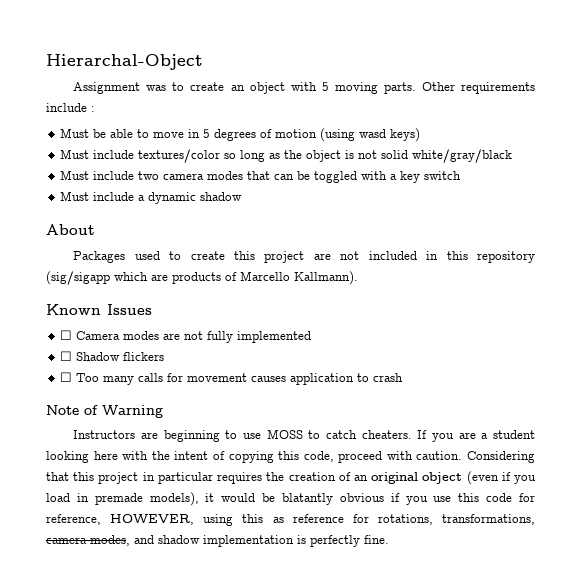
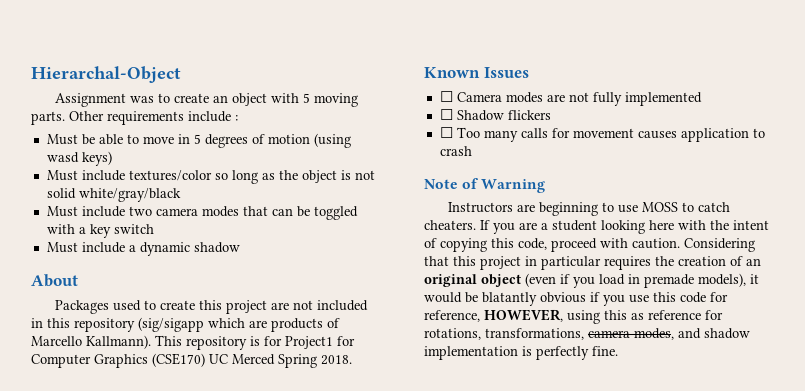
(358, 278) none -> [155,335,355,350] [31,353,352,368] This repository is for Project1 for Computer Graphics (CSE170) UC Merced Spring 2018.

